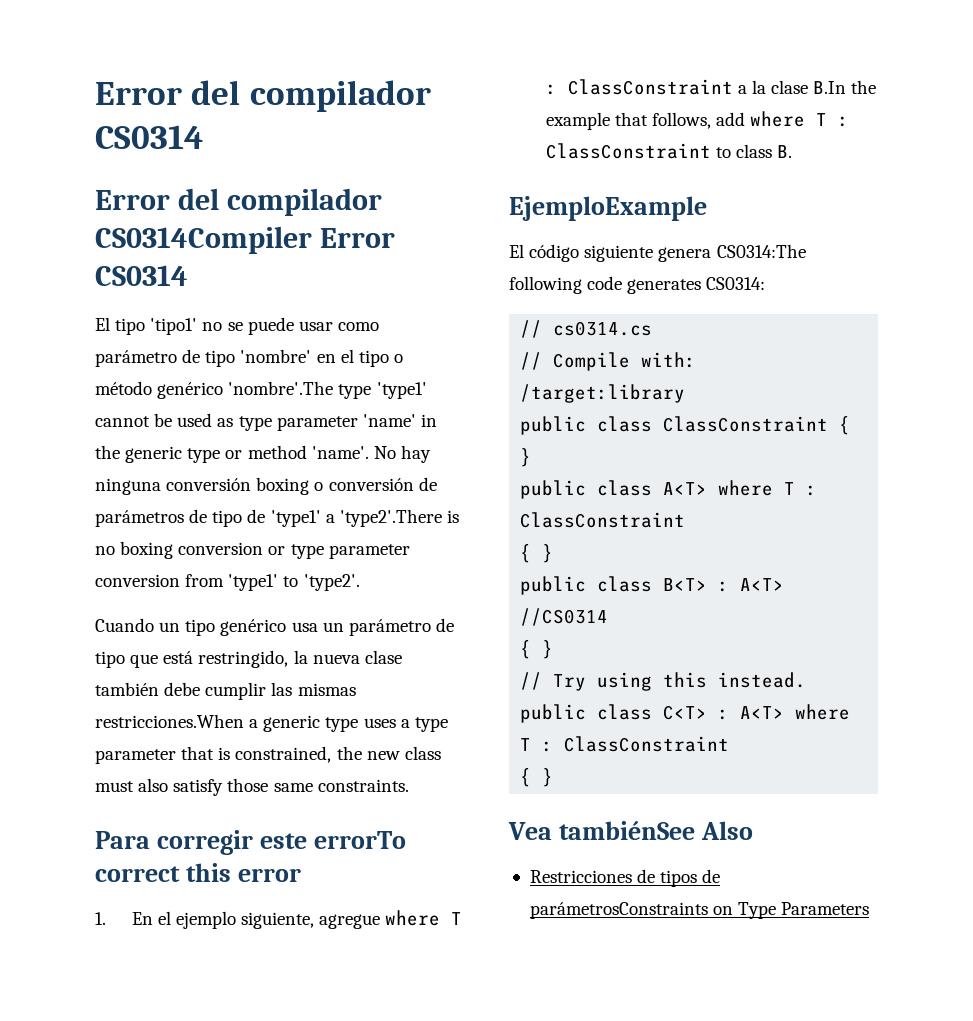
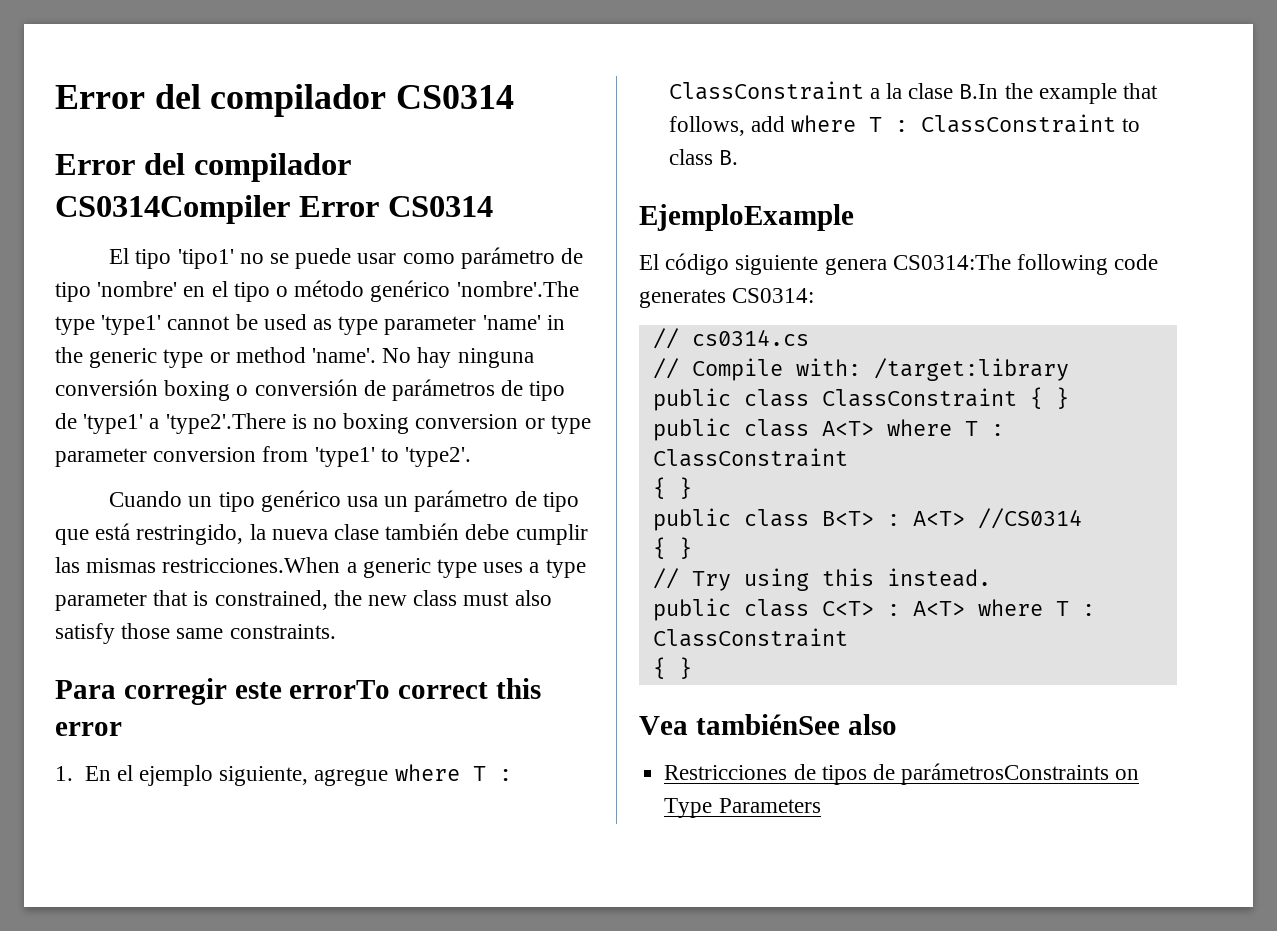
[700,821,753,840] Also -> [847,714,897,735] also

